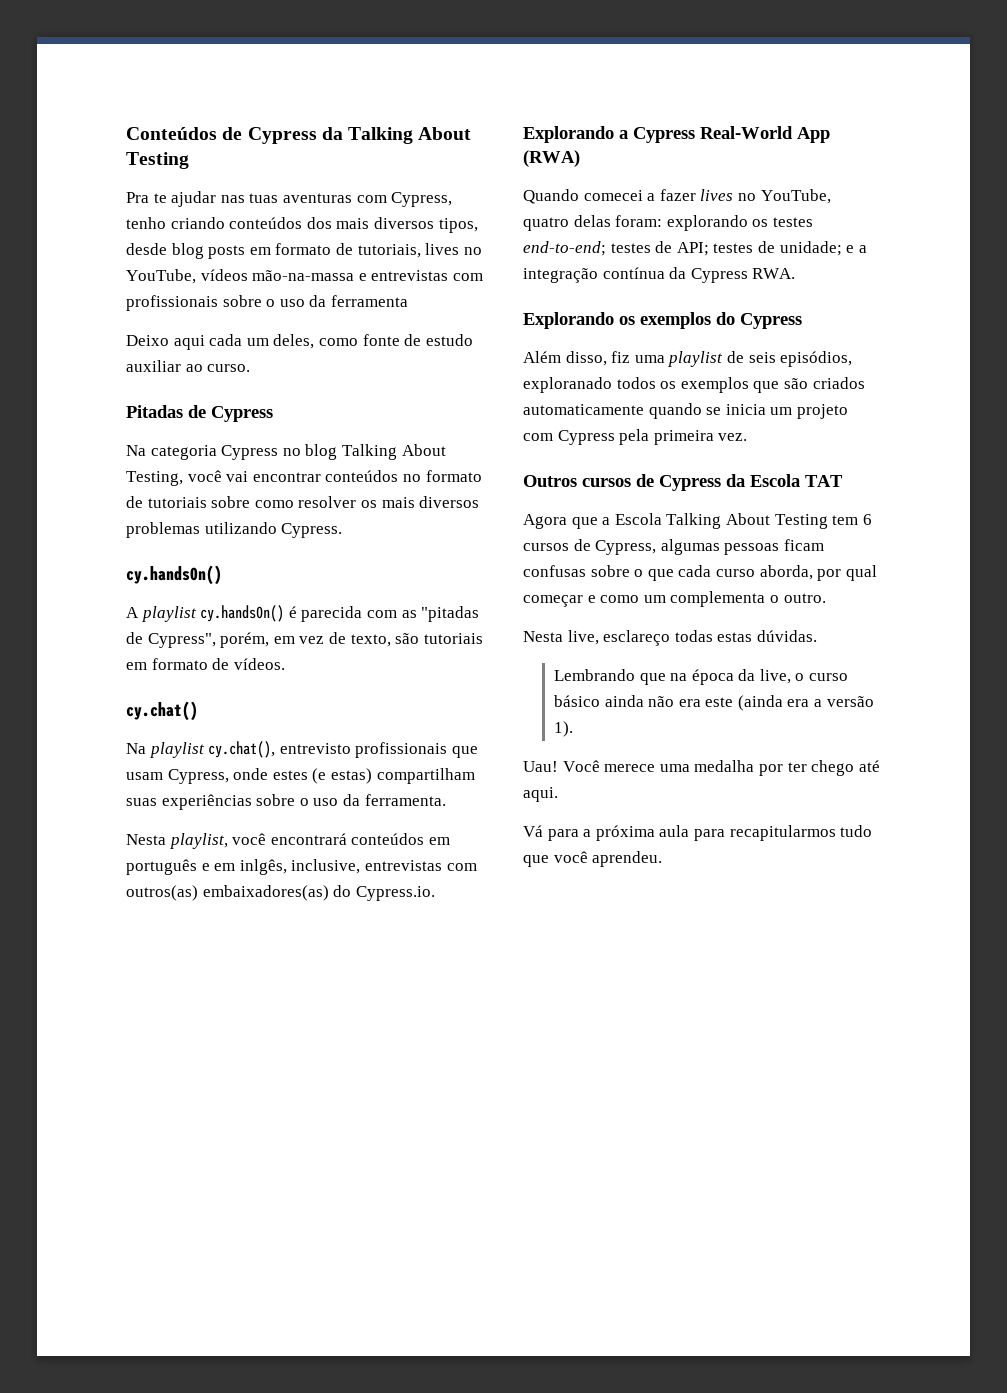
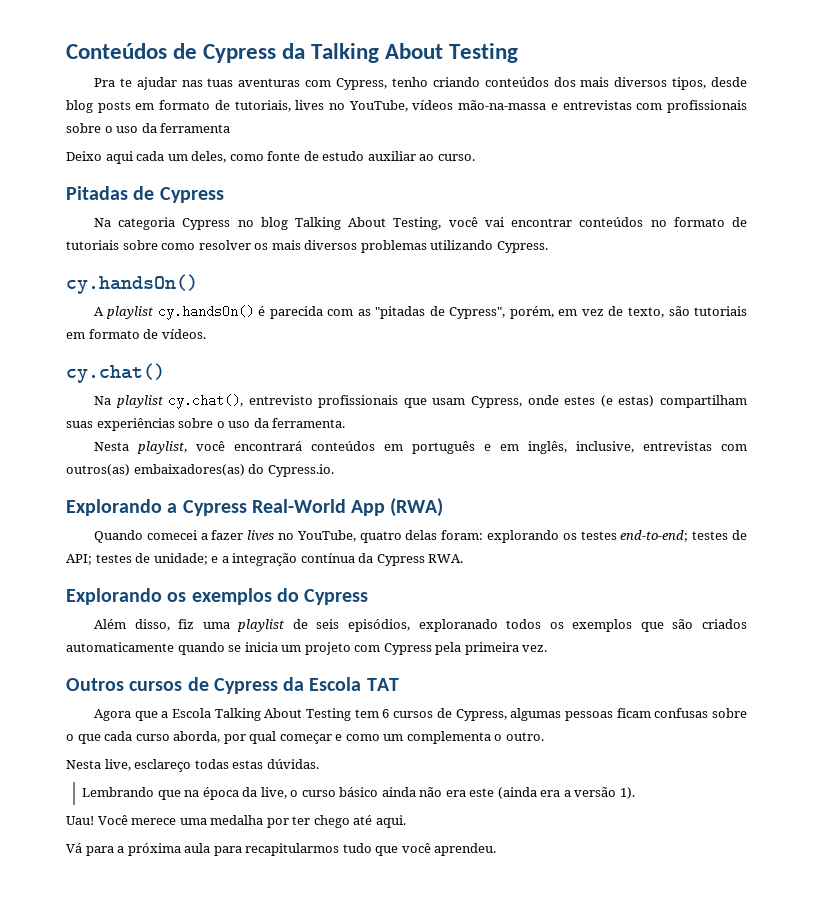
[239,859,287,875] inlgês, -> [527,441,567,454] inglês,

